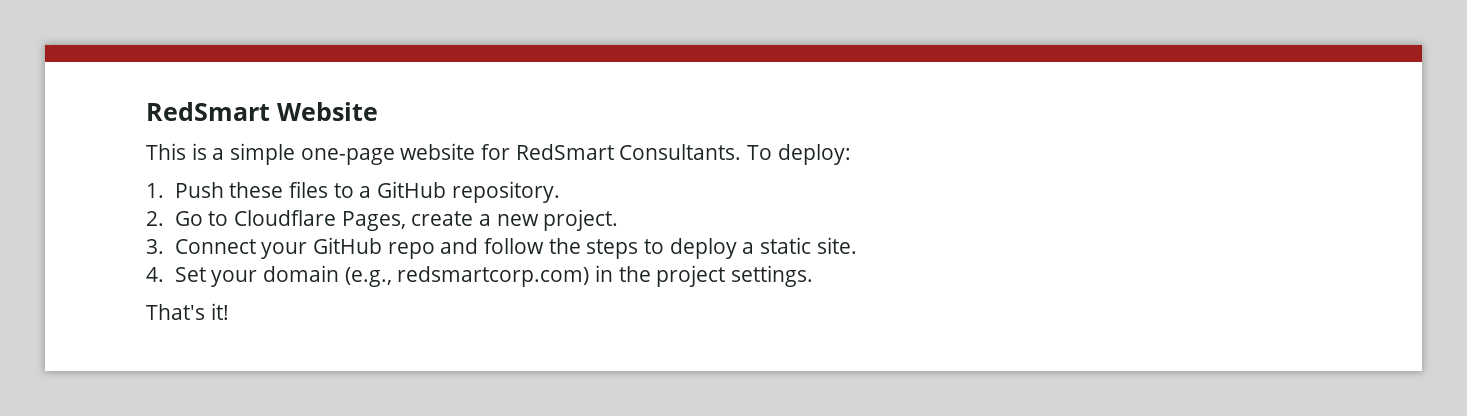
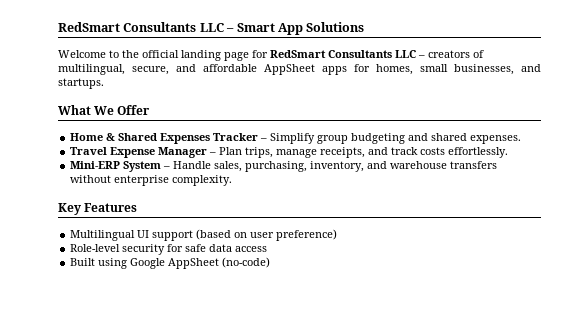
[146,102,378,121] [146,143,851,165] [146,181,560,203] [146,209,619,231] [146,237,857,259] [146,265,813,287] [146,303,229,320] RedSmart Website // This is a simple one-page website for RedSmart Consultants. To deploy: // 1. Push these files to a GitHub repository. // 2. Go to Cloudflare Pages, create a new project. // 3. Connect your GitHub repo and follow the steps to deploy a static site. // 4. Set your domain (e.g., redsmartcorp.com) in the project settings. // That's it! -> [58,22,365,35] [58,50,484,61] [58,64,541,75] [58,78,104,89] [58,105,151,115] [70,133,522,144] [70,147,509,158] [70,161,498,172] [70,175,233,186] [58,203,138,215] [70,229,338,241] [70,244,268,255] [70,257,271,269] RedSmart Consultants LLC – Smart App Solutions // Welcome to the official landing page for RedSmart Consultants LLC – creators of multilingual, secure, and affordable AppSheet apps for homes, small businesses, and startups. // What We Offer // Home & Shared Expenses Tracker – Simplify group budgeting and shared expenses. // Travel Expense Manager – Plan trips, manage receipts, and track costs effortlessly. // Mini-ERP System – Handle sales, purchasing, inventory, and warehouse transfers without enterprise complexity. // Key Features // Multilingual UI support (based on user preference) // Role-level security for safe data access // Built using Google AppSheet (no-code)

